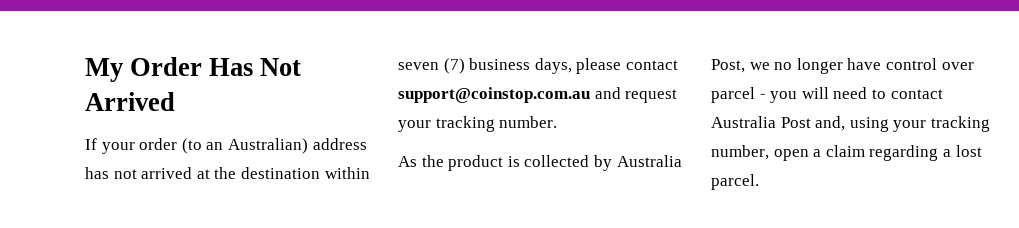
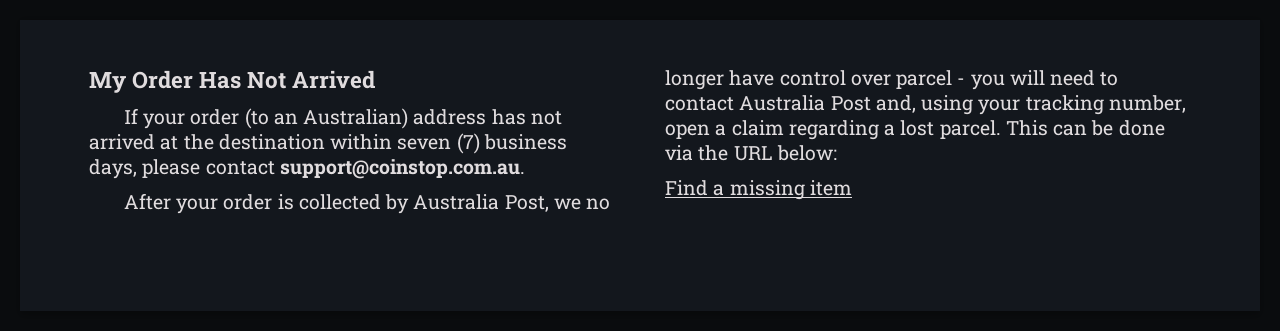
[398,87,678,103] [398,116,558,132] [398,155,504,171] support@coinstop.com.au and request your tracking number. // As the product -> [279,159,525,179] [123,193,273,214] support@coinstop.com.au. // After your order
(759, 182) none -> [1005,120,1165,136] [665,145,837,161] [665,180,852,200] This can be done via the URL below: // Find a missing item

